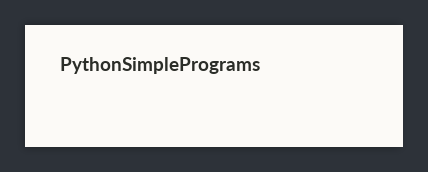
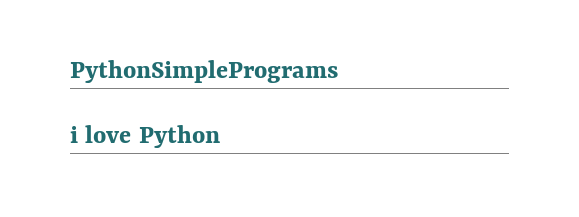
(260, 65) none -> [70,125,220,148] // i love Python

